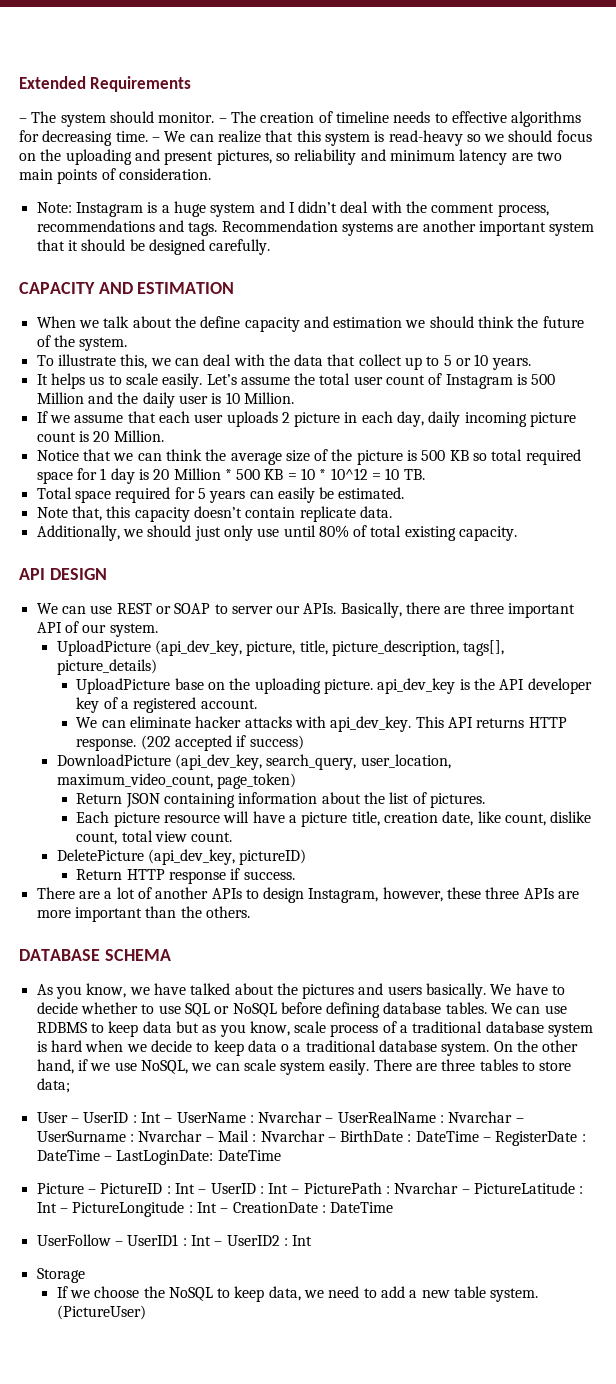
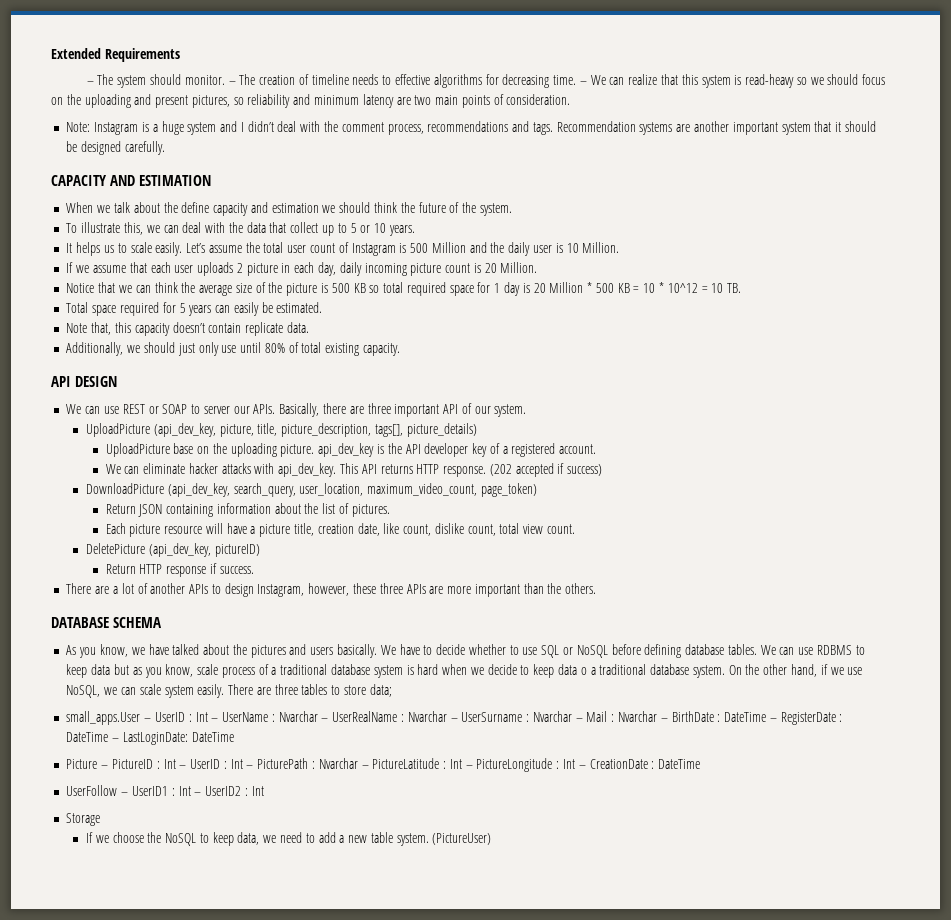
[36,1112,68,1123] User -> [66,711,141,725] small_apps.User

